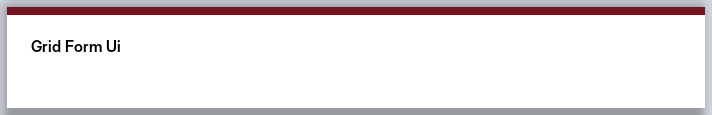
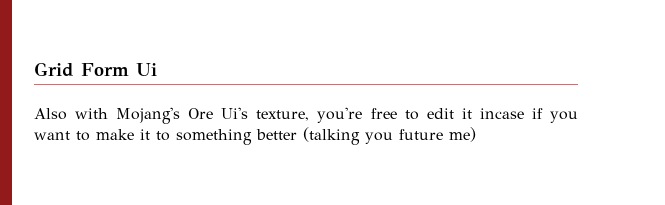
(122, 46) none -> [34,107,579,124] [34,127,476,145] // Also with Mojang's Ore Ui's texture, you're free to edit it incase if you want to make it to something better (talking you future me)

